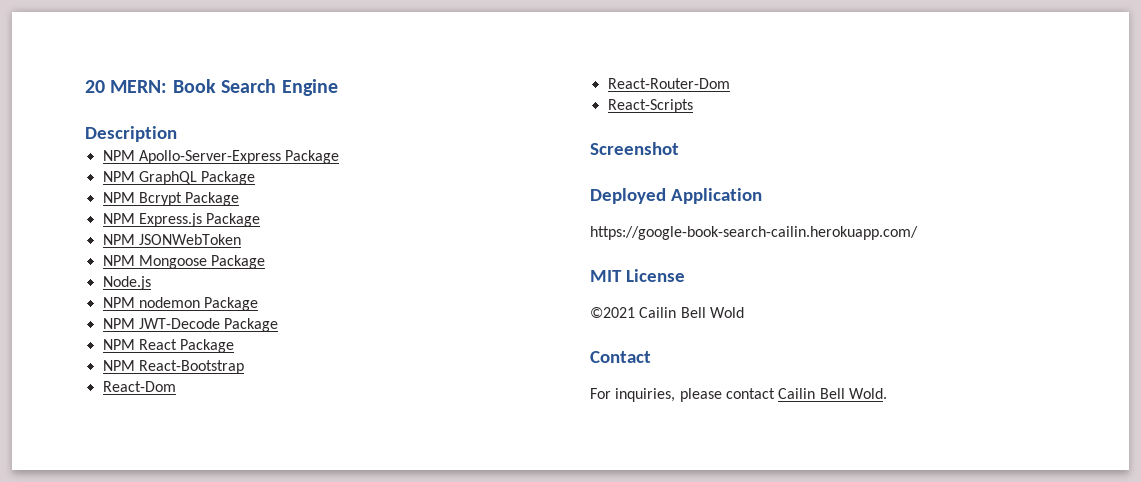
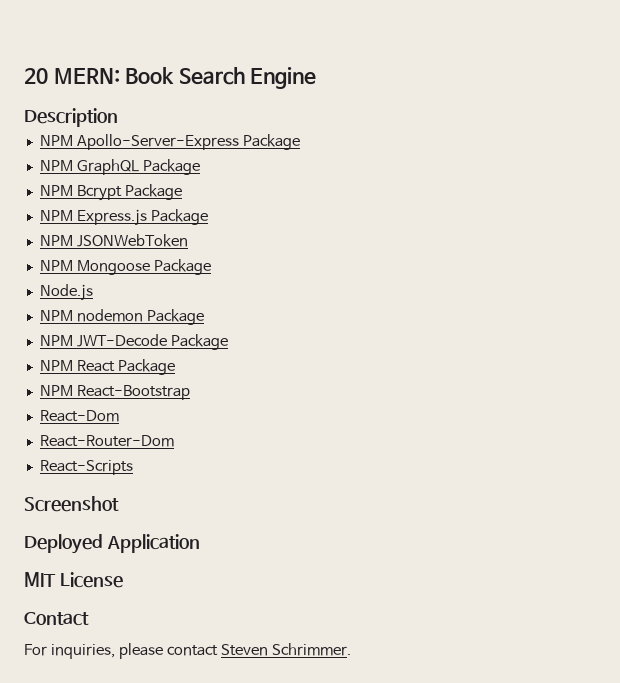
[590,226,918,240] // https://google-book-search-cailin.herokuapp.com/ -> (200, 543) none
[590,307,744,318] // ©2021 Cailin Bell Wold -> (123, 580) none
[778,388,887,399] Cailin Bell Wold. -> [220,643,351,656] Steven Schrimmer.

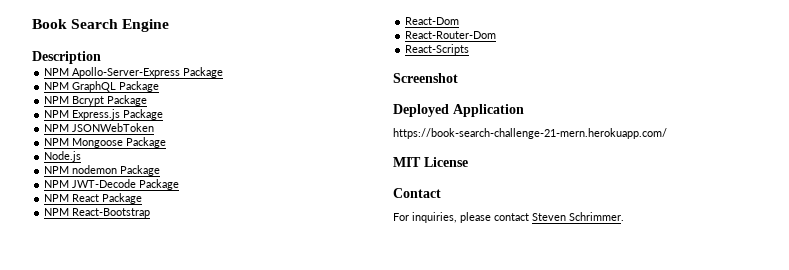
[24,68,120,84] 20 MERN: -> (32, 24) none
(200, 543) none -> [393,128,667,139] // https://book-search-challenge-21-mern.herokuapp.com/

